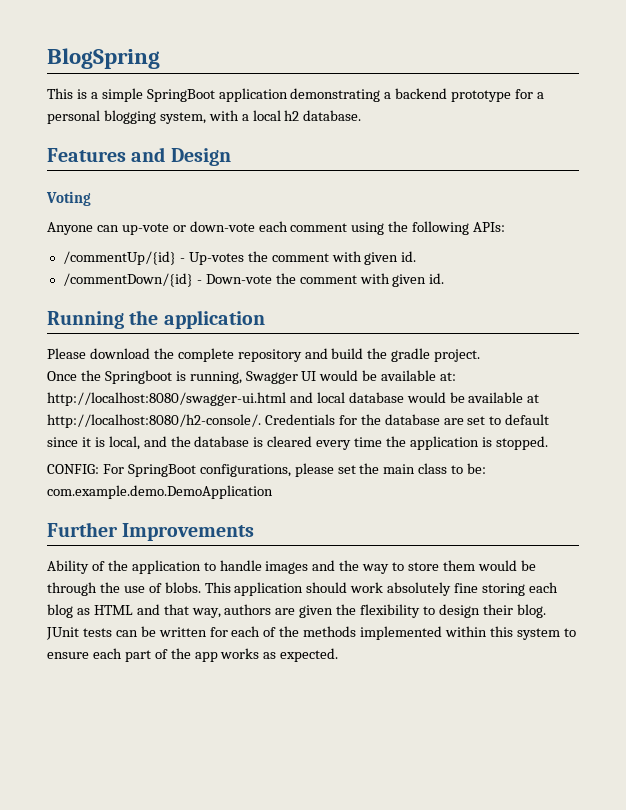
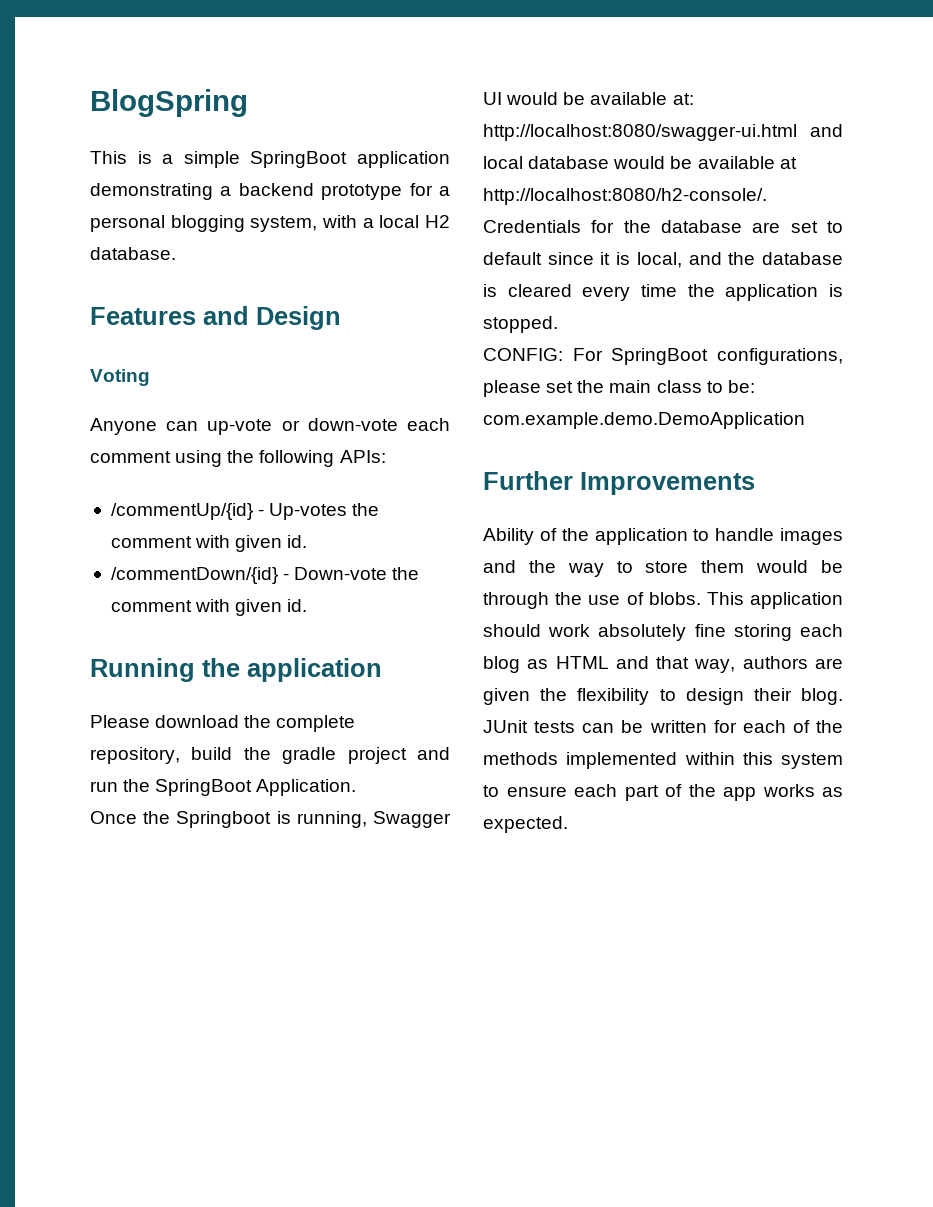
[284,110,300,121] h2 -> [425,215,451,228] H2
[237,348,328,362] repository and -> [90,747,180,764] repository,
[434,349,481,362] project. -> [347,747,450,764] [90,779,357,796] project and run the SpringBoot Application.

